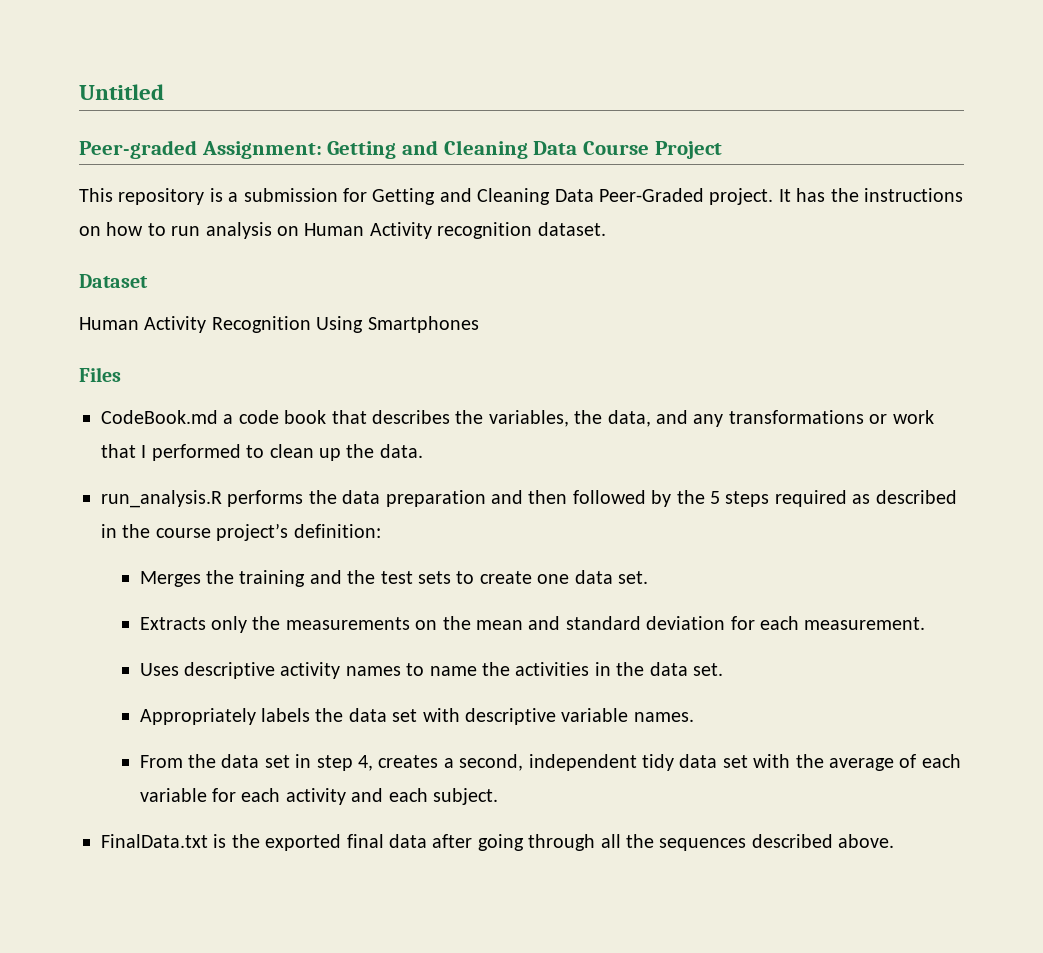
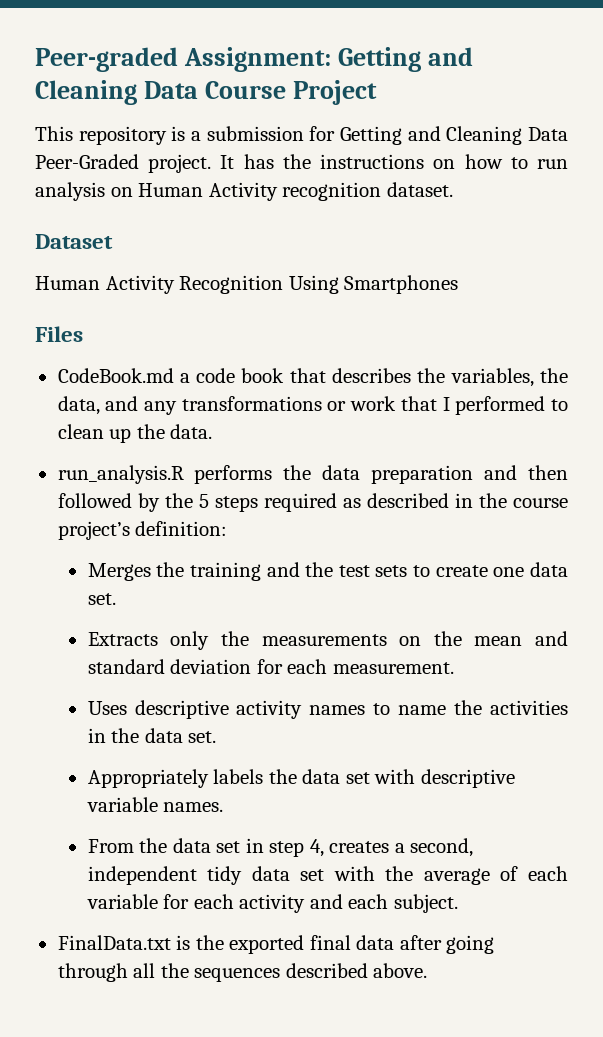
[79,84,164,100] Untitled // -> (35, 59) none

